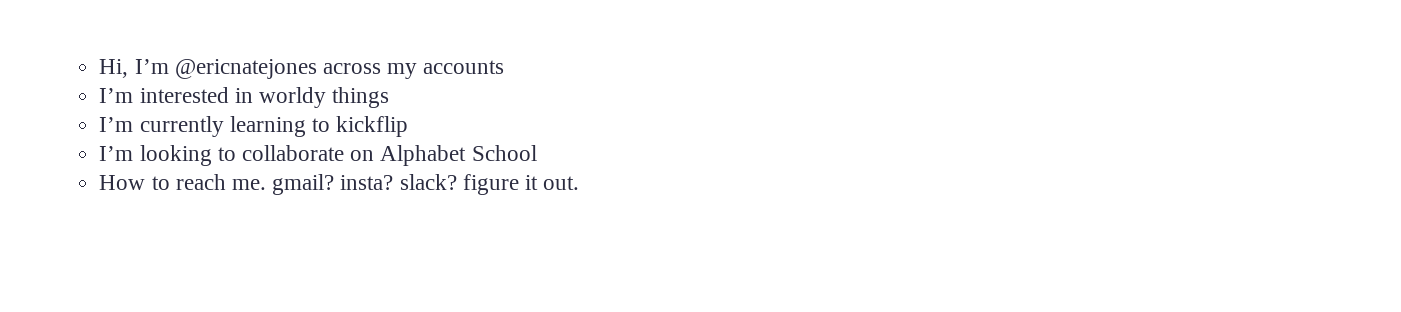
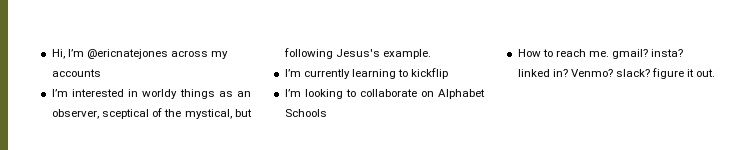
(390, 97) none -> [218,91,251,97] [51,108,252,119] [283,48,431,59] as an observer, sceptical of the mystical, but following Jesus's example.
[471,145,537,161] School -> [284,109,327,117] Schools
(394, 182) none -> [517,69,613,77] linked in? Venmo?

